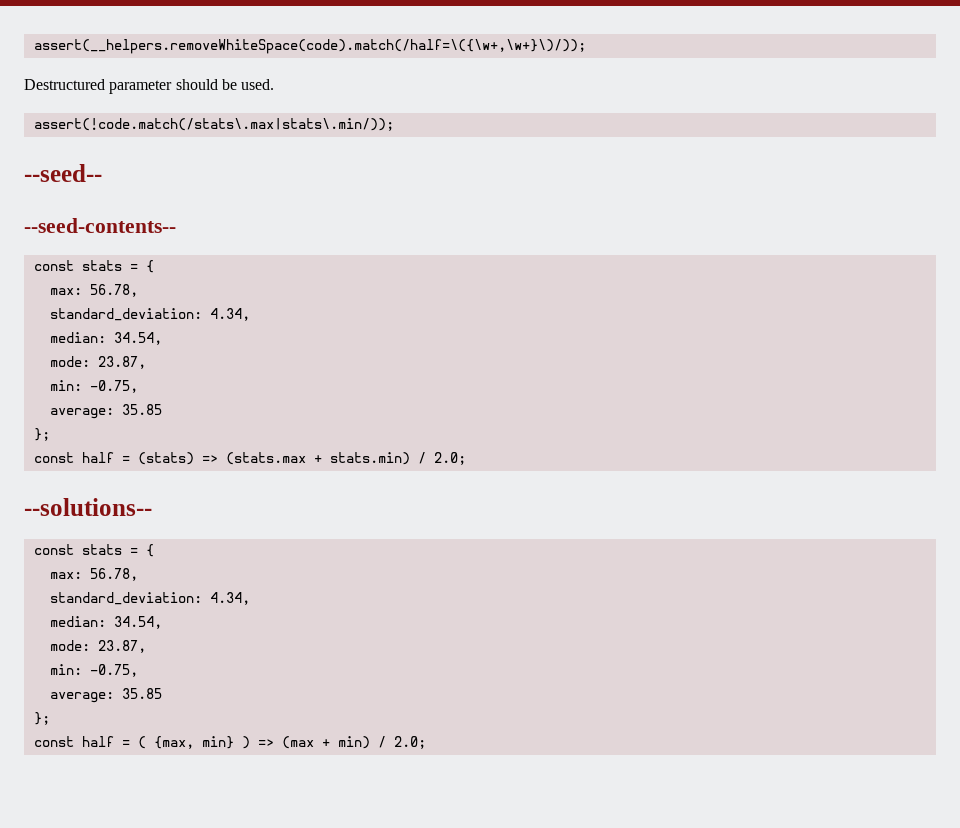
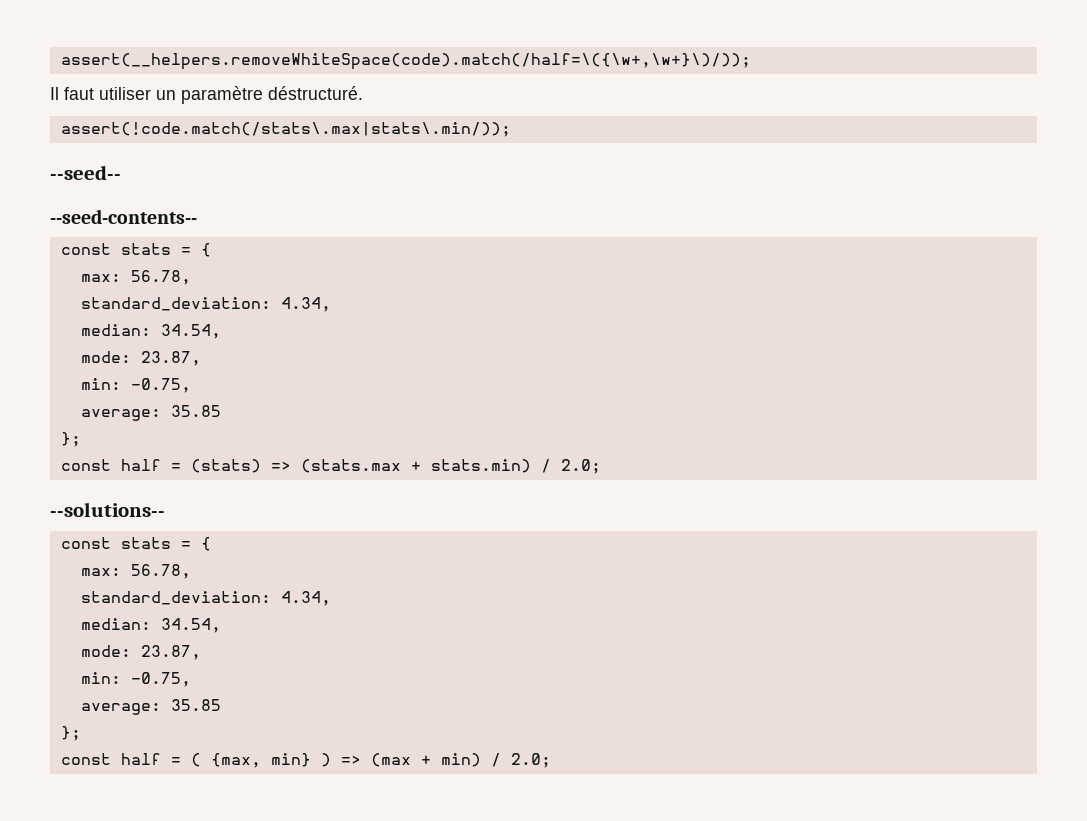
[24,79,275,94] Destructured parameter should be used. -> [50,86,363,104] Il faut utiliser un paramètre déstructuré.

